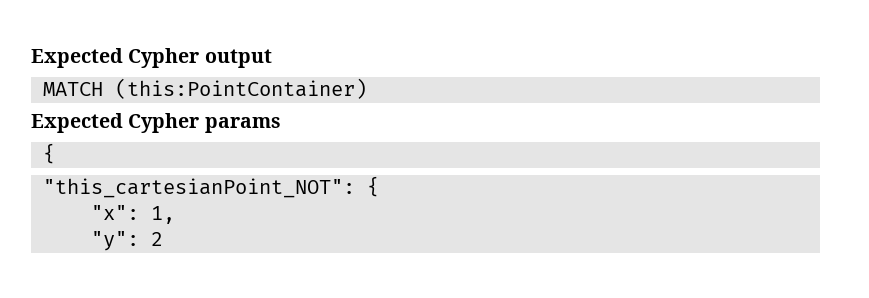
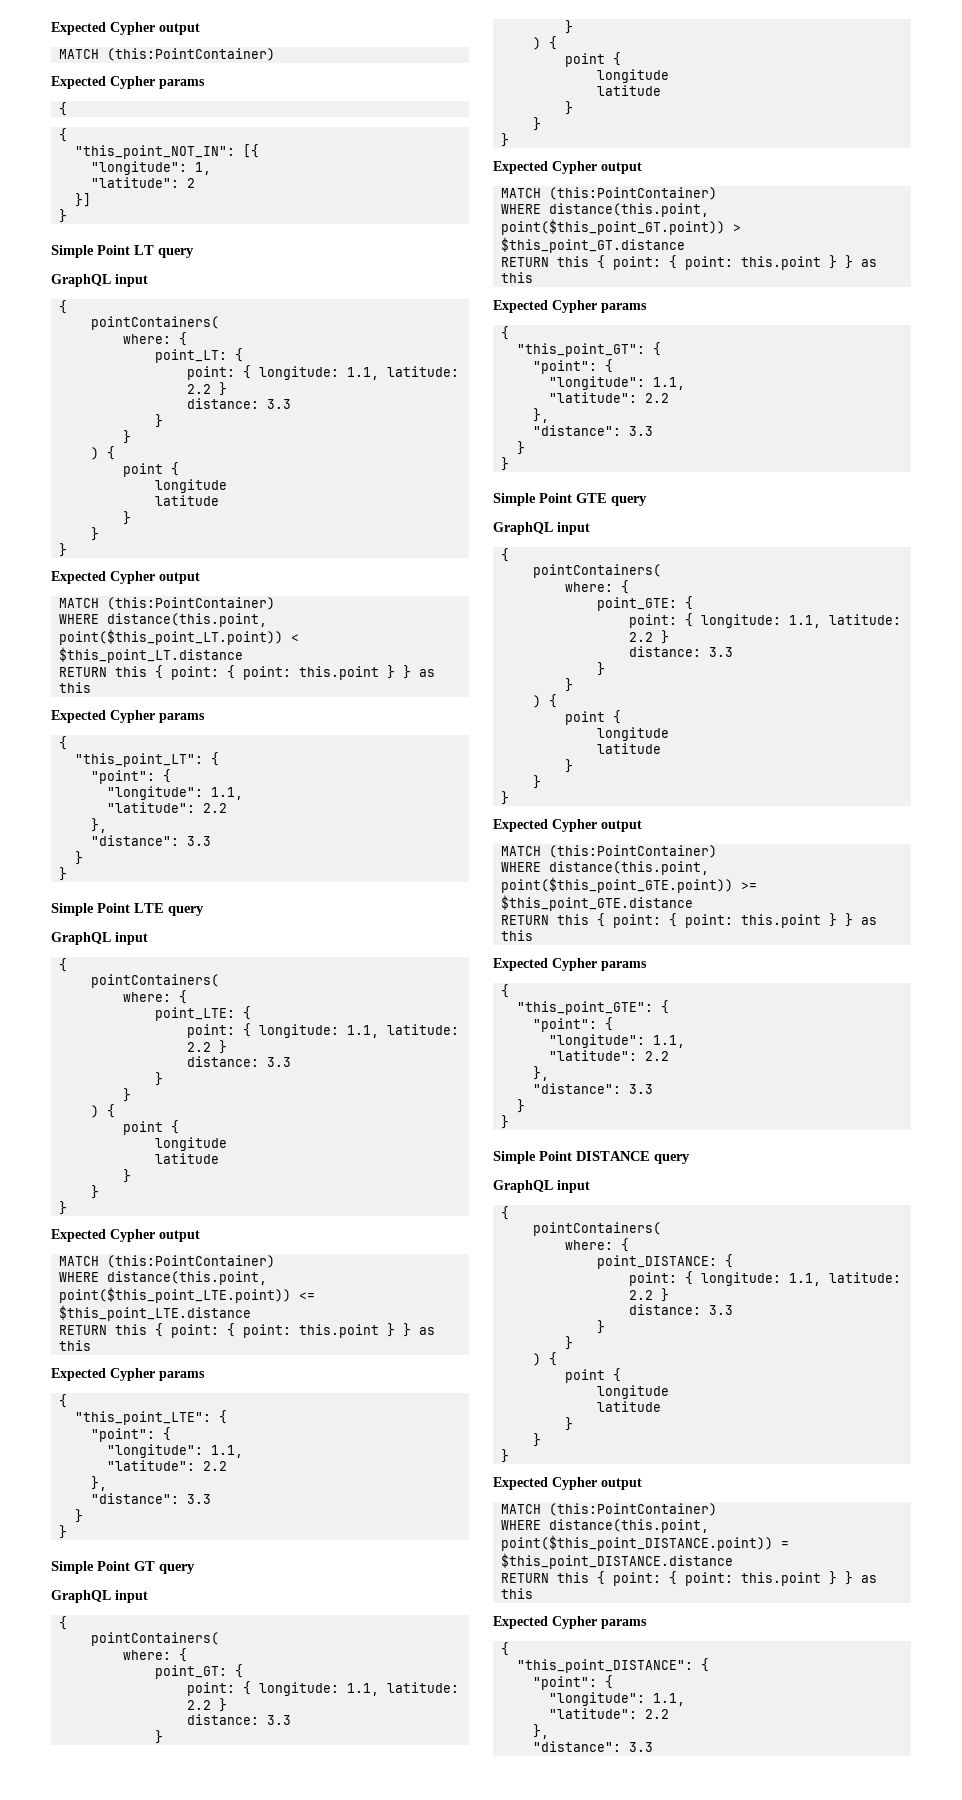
[42,176,379,198] [90,205,139,220] "this_cartesianPoint_NOT": { // "x": -> [59,128,68,142] [75,144,260,159] [91,161,188,175] { // "this_point_NOT_IN": [{ // "longitude":
[90,231,139,251] "y": -> [91,177,180,188] "latitude":
(163, 239) none -> [75,193,92,207] [59,209,68,223] [51,245,194,258] [51,274,148,287] [59,300,68,314] [91,316,220,330] [123,332,188,346] [155,348,244,363] [187,365,460,380] [187,382,228,396] [187,398,292,409] [155,414,164,428] [123,430,132,444] [91,446,116,460] [123,462,180,477] [155,479,228,493] [155,495,220,506] [123,511,132,525] [91,527,100,541] [59,543,68,557] [51,571,200,584] [59,597,276,610] [59,613,268,627] [59,629,300,645] [59,647,244,663] [59,665,436,680] [59,682,92,693] [51,710,205,723] [59,736,68,750] [75,752,220,767] [91,769,172,784] [107,786,244,800] [107,802,228,813] [91,818,108,833] [91,835,212,846] [75,851,84,865] [59,867,68,881] [51,903,204,916] [51,932,148,945] [59,958,68,972] [91,974,220,988] [123,990,188,1004] [155,1006,252,1021] [187,1023,460,1038] [187,1040,228,1054] [187,1056,292,1067] [155,1072,164,1086] [123,1088,132,1102] [91,1104,116,1118] [123,1120,180,1135] [155,1137,228,1151] [155,1153,220,1164] [123,1169,132,1183] [91,1185,100,1199] [59,1201,68,1215] [51,1229,200,1242] [59,1255,276,1268] [59,1271,268,1285] [59,1287,316,1303] [59,1305,252,1321] [59,1323,436,1338] [59,1340,92,1351] [51,1368,205,1381] [59,1394,68,1408] [75,1410,228,1425] [91,1427,172,1442] [107,1444,244,1458] [107,1460,228,1471] [91,1476,108,1491] [91,1493,212,1504] [75,1509,84,1523] [59,1525,68,1539] [51,1561,195,1574] [51,1590,148,1603] [59,1616,68,1630] [91,1632,220,1646] [123,1648,188,1662] [155,1664,244,1679] [187,1681,460,1696] [187,1698,228,1712] [187,1714,292,1725] [155,1730,164,1744] [565,20,574,34] [533,36,558,50] [565,52,622,67] [597,69,670,83] [597,85,662,96] [565,101,574,115] [533,117,542,131] [501,133,510,147] [493,161,642,174] [501,187,718,200] [501,203,710,217] [501,219,742,235] [501,237,686,253] [501,255,878,270] [501,272,534,283] [493,300,647,313] [501,326,510,340] [517,342,662,357] [533,359,614,374] [549,376,686,390] [549,392,670,403] [533,408,550,423] [533,425,654,436] [517,441,526,455] [501,457,510,471] [493,493,647,506] [493,522,590,535] [501,548,510,562] [533,564,662,578] [565,580,630,594] [597,596,694,611] [629,613,902,628] [629,630,670,644] [629,646,734,657] [597,662,606,676] [565,678,574,692] [533,694,558,708] [565,710,622,725] [597,727,670,741] [597,743,662,754] [565,759,574,773] [533,775,542,789] [501,791,510,805] [493,819,642,832] [501,845,718,858] [501,861,710,875] [501,877,758,893] [501,895,694,911] [501,913,878,928] [501,930,534,941] [493,958,647,971] [501,984,510,998] [517,1000,670,1015] [533,1017,614,1032] [549,1034,686,1048] [549,1050,670,1061] [533,1066,550,1081] [533,1083,654,1094] [517,1099,526,1113] [501,1115,510,1129] [493,1151,690,1164] [493,1180,590,1193] [501,1206,510,1220] [533,1222,662,1236] [565,1238,630,1252] [597,1254,734,1269] [629,1271,902,1286] [629,1288,670,1302] [629,1304,734,1315] [597,1320,606,1334] [565,1336,574,1350] [533,1352,558,1366] [565,1368,622,1383] [597,1385,670,1399] [597,1401,662,1412] [565,1417,574,1431] [533,1433,542,1447] [501,1449,510,1463] [493,1477,642,1490] [501,1503,718,1516] [501,1519,710,1533] [501,1535,790,1551] [501,1553,734,1569] [501,1571,878,1586] [501,1588,534,1599] [493,1616,647,1629] [501,1642,510,1656] [517,1658,710,1673] [533,1675,614,1690] [549,1692,686,1706] [549,1708,670,1719] [533,1724,550,1739] [533,1741,654,1752] // }] // } // Simple Point LT query // GraphQL input // { // pointContainers( // where: { // point_LT: { // point: { longitude: 1.1, latitude: 2.2 } // distance: 3.3 // } // } // ) { // point { // longitude // latitude // } // } // } // Expected Cypher output // MATCH (this:PointContainer) // WHERE distance(this.point, point($this_point_LT.point)) < $this_point_LT.distance // RETURN this { point: { point: this.point } } as this // Expected Cypher params // { // "this_point_LT": { // "point": { // "longitude": 1.1, // "latitude": 2.2 // }, // "distance": 3.3 // } // } // Simple Point LTE query // GraphQL input // { // pointContainers( // where: { // point_LTE: { // point: { longitude: 1.1, latitude: 2.2 } // distance: 3.3 // } // } // ) { // point { // longitude // latitude // } // } // } // Expected Cypher output // MATCH (this:PointContainer) // WHERE distance(this.point, point($this_point_LTE.point)) <= $this_point_LTE.distance // RETURN this { point: { point: this.point } } as this // Expected Cypher params // { // "this_point_LTE": { // "point": { // "longitude": 1.1, // "latitude": 2.2 // }, // "distance": 3.3 // } // } // Simple Point GT query // GraphQL input // { // pointContainers( // where: { // point_GT: { // point: { longitude: 1.1, latitude: 2.2 } // distance: 3.3 // } // } // ) { // point { // longitude // latitude // } // } // } // Expected Cypher output // MATCH (this:PointContainer) // WHERE distance(this.point, point($this_point_GT.point)) > $this_point_GT.distance // RETURN this { point: { point: this.point } } as this // Expected Cypher params // { // "this_point_GT": { // "point": { // "longitude": 1.1, // "latitude": 2.2 // }, // "distance": 3.3 // } // } // Simple Point GTE query // GraphQL input // { // pointContainers( // where: { // point_GTE: { // point: { longitude: 1.1, latitude: 2.2 } // distance: 3.3 // } // } // ) { // point { // longitude // latitude // } // } // } // Expected Cypher output // MATCH (this:PointContainer) // WHERE distance(this.point, point($this_point_GTE.point)) >= $this_point_GTE.distance // RETURN this { point: { point: this.point } } as this // Expected Cypher params // { // "this_point_GTE": { // "point": { // "longitude": 1.1, // "latitude": 2.2 // }, // "distance": 3.3 // } // } // Simple Point DISTANCE query // GraphQL input // { // pointContainers( // where: { // point_DISTANCE: { // point: { longitude: 1.1, latitude: 2.2 } // distance: 3.3 // } // } // ) { // point { // longitude // latitude // } // } // } // Expected Cypher output // MATCH (this:PointContainer) // WHERE distance(this.point, point($this_point_DISTANCE.point)) = $this_point_DISTANCE.distance // RETURN this { point: { point: this.point } } as this // Expected Cypher params // { // "this_point_DISTANCE": { // "point": { // "longitude": 1.1, // "latitude": 2.2 // }, // "distance": 3.3

